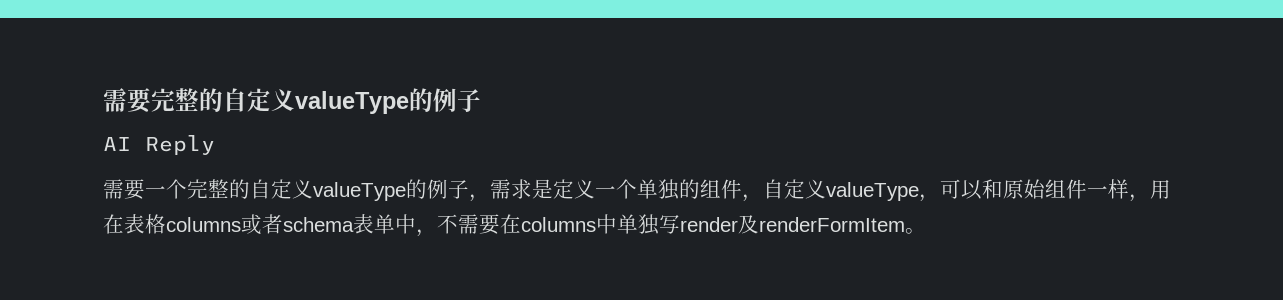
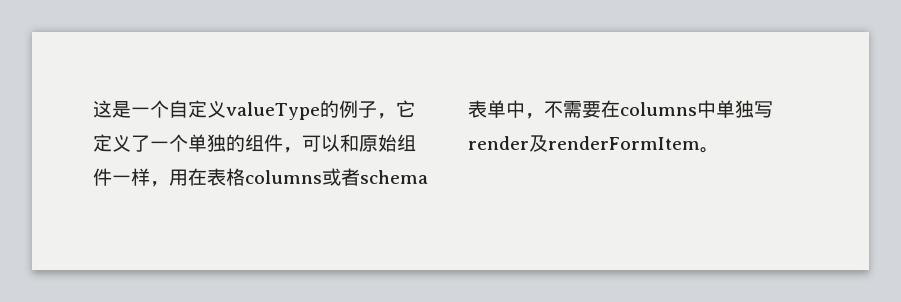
[103,88,481,114] [103,135,215,155] [103,179,250,200] 需要完整的自定义valueType的例子 // AI Reply // 需要一个完整的 -> [93,100,169,118] 这是一个
[490,179,595,199] 需求是定义 -> [395,100,415,118] [93,134,150,152] 它定义了
[763,179,940,202] 自定义valueType， -> (302, 150) none

